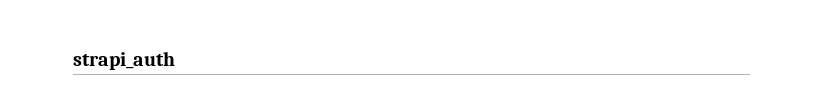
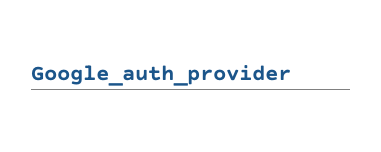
[73,51,175,70] strapi_auth -> [31,65,291,86] Google_auth_provider

